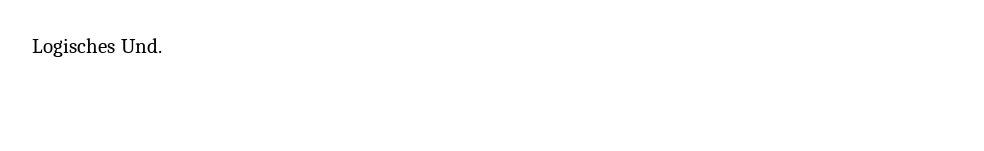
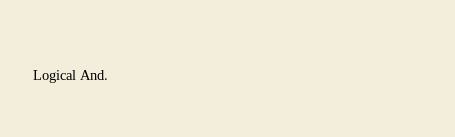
[32,38,162,57] Logisches Und. -> [33,70,108,83] Logical And.

